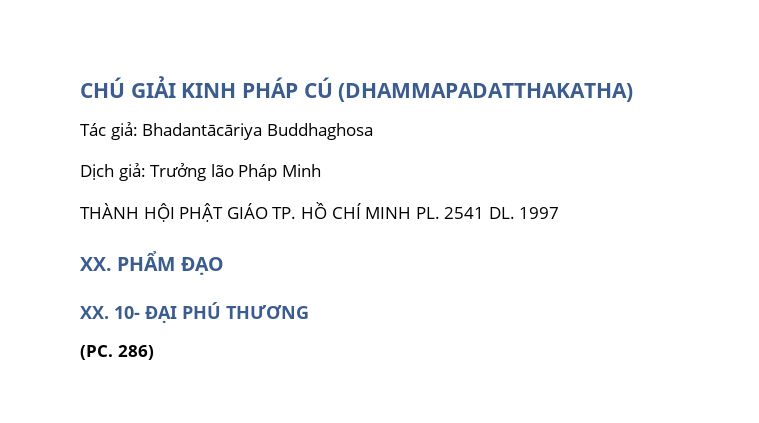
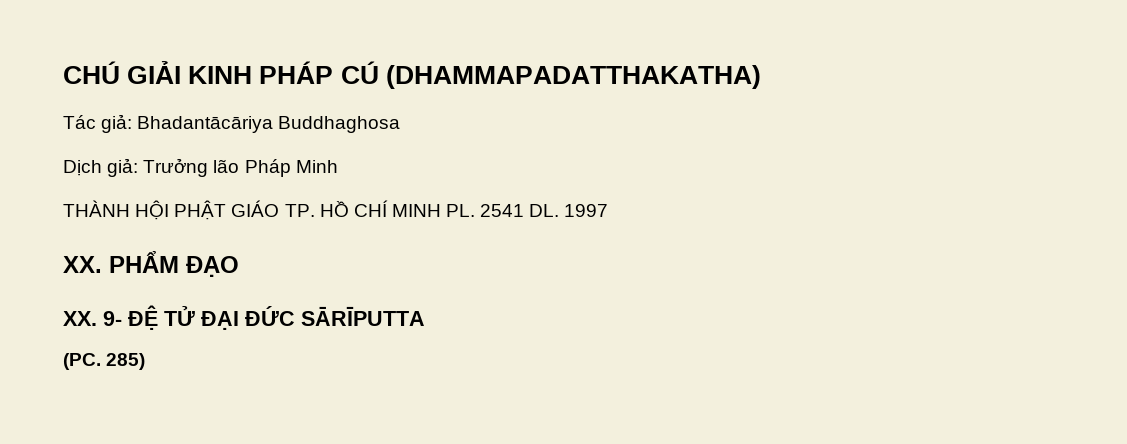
[114,302,309,323] 10- ĐẠI PHÚ THƯƠNG -> [103,305,425,330] 9- ĐỆ TỬ ĐẠI ĐỨC SĀRĪPUTTA
[117,345,154,360] 286) -> [106,353,146,370] 285)

